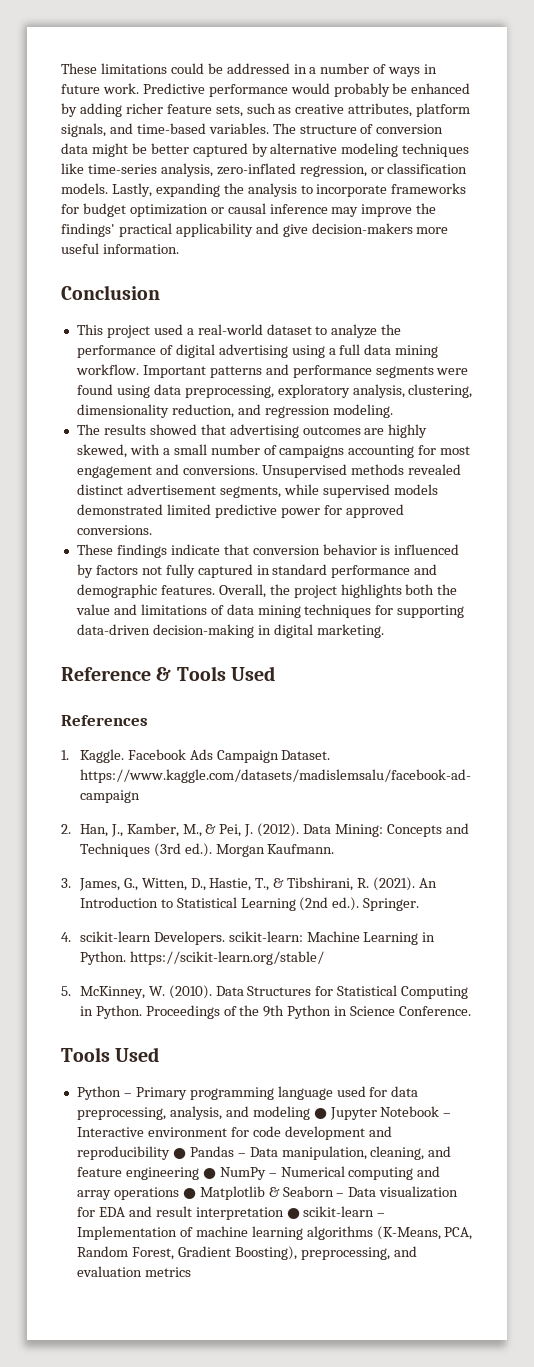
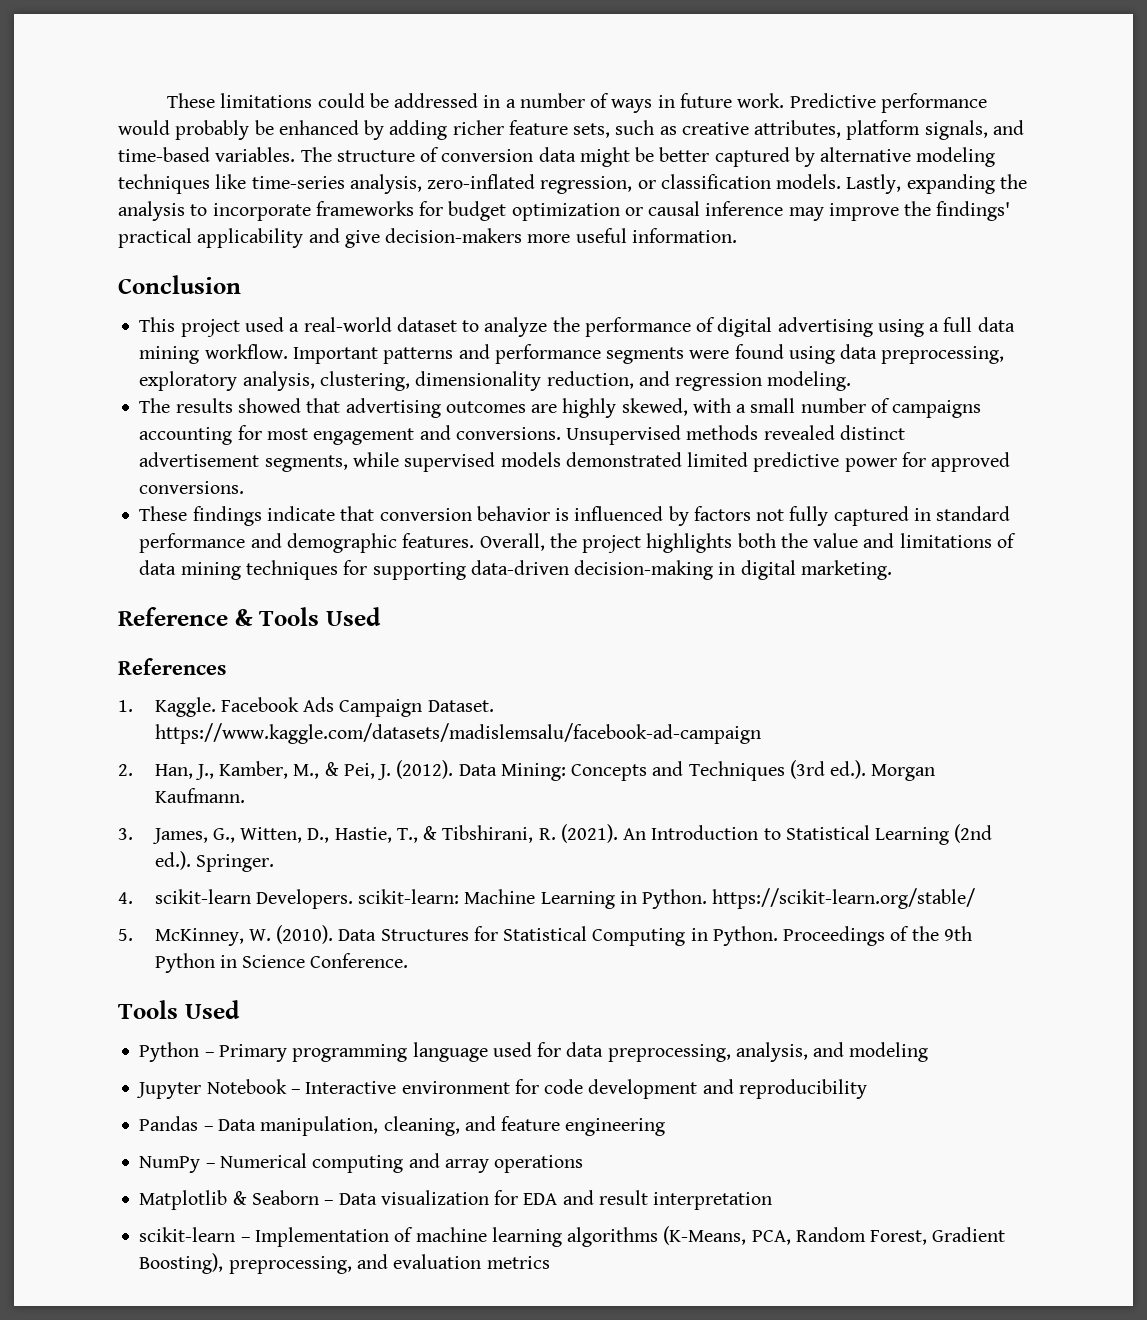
[313,1108,327,1119] ● -> (929, 1052) //
[172,1148,186,1159] ● -> (867, 1089) //
[202,1168,216,1179] ● -> (666, 1127) //
[182,1188,196,1199] ● -> (584, 1164) //
[286,1208,300,1219] ● -> (773, 1201) //

